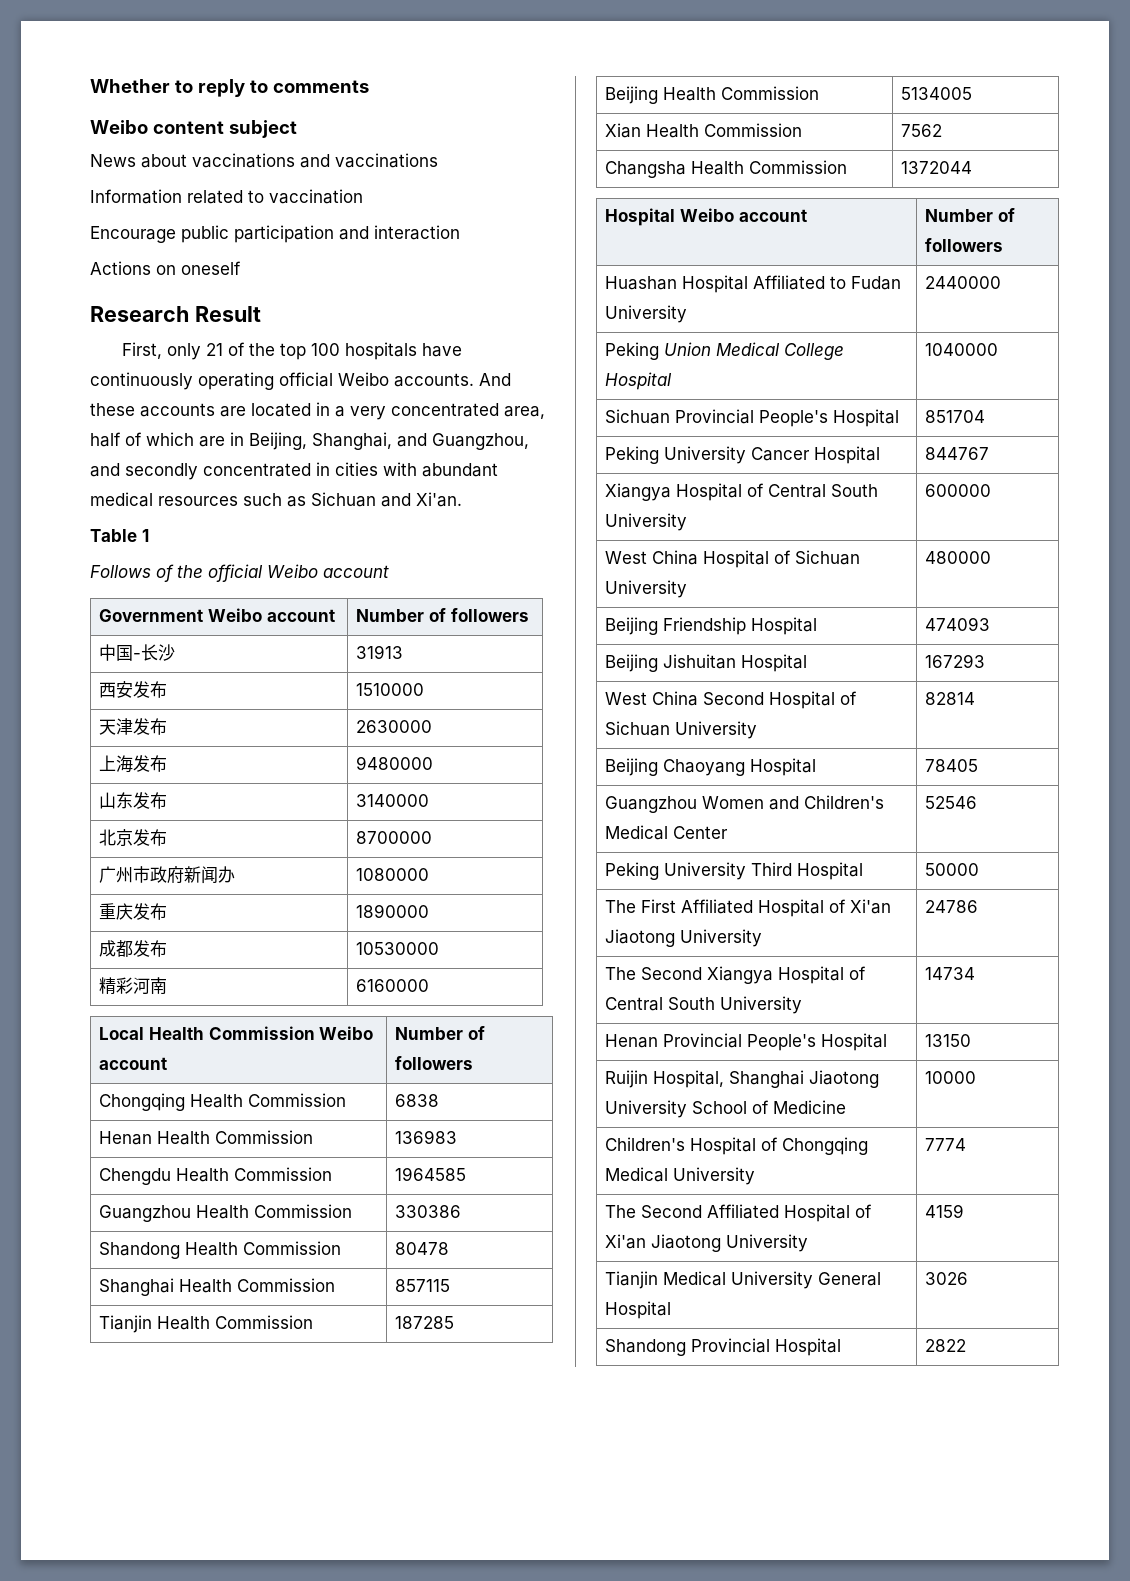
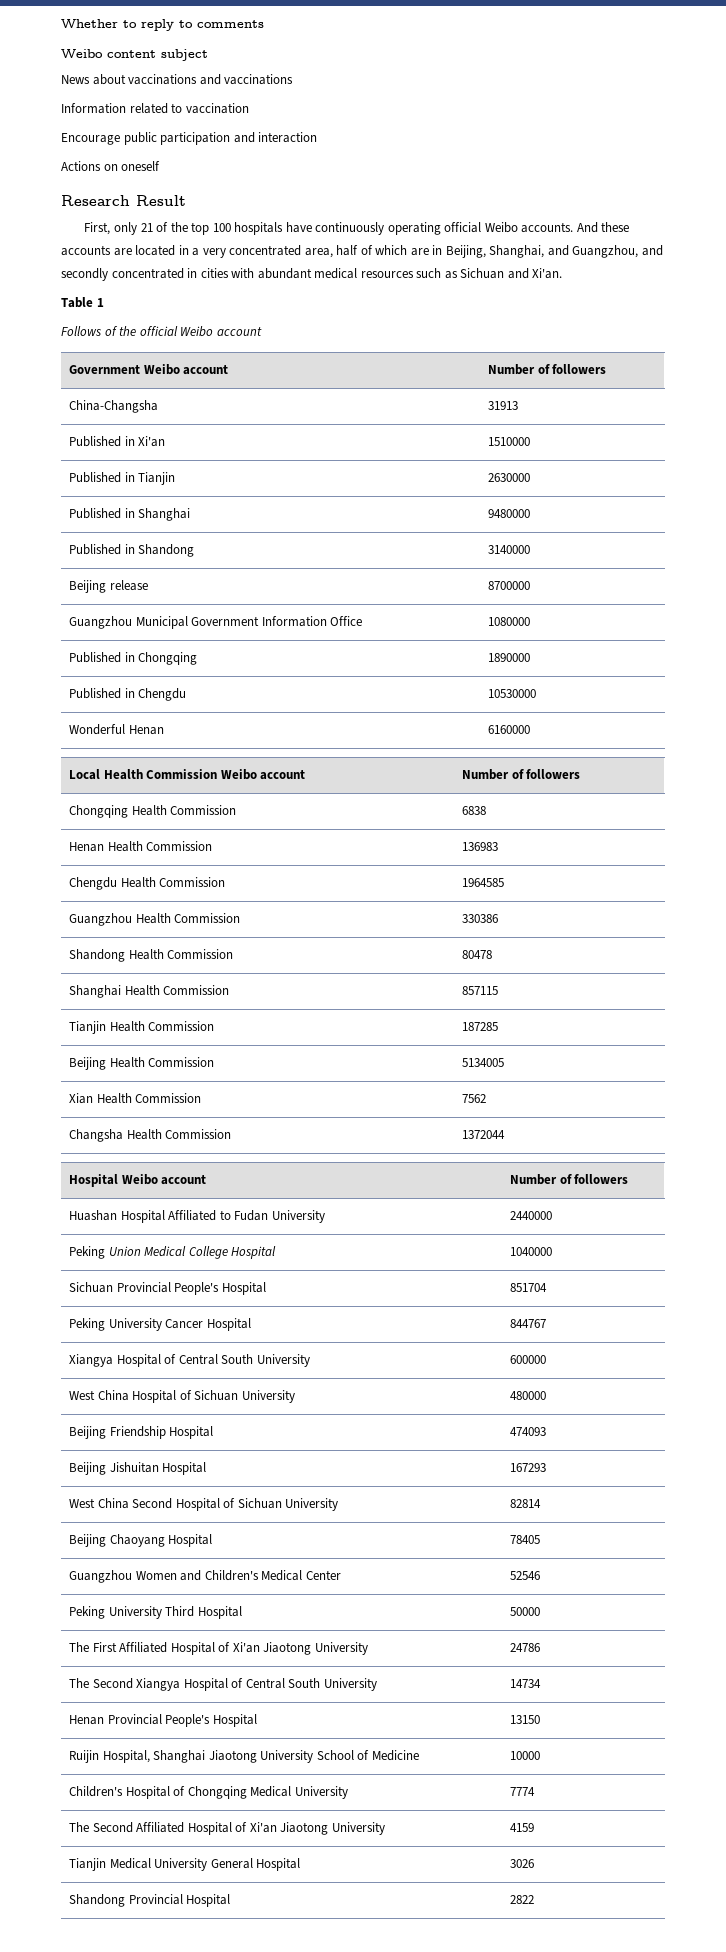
[99,644,176,661] [356,645,404,659] [99,681,168,698] [356,683,425,696] [99,718,168,735] [356,720,433,733] [99,755,168,773] [356,756,434,770] [99,792,168,809] 中国-长沙 | 31913 // 西安发布 | 1510000 // 天津发布 | 2630000 // 上海发布 | 9480000 // 山东发布 -> [69,400,159,413] [488,401,519,410] [69,436,166,447] [488,437,531,446] [69,472,176,485] [488,473,531,482] [69,508,191,521] [488,509,531,518] [69,544,195,557] China-Changsha | 31913 // Published in Xi'an | 1510000 // Published in Tianjin | 2630000 // Published in Shanghai | 9480000 // Published in Shandong
[99,829,168,846] 北京发布 -> [69,580,148,593] Beijing release
[99,866,236,884] [356,868,430,881] [99,903,168,920] [356,904,430,918] [99,940,168,957] 广州市政府新闻办 | 1080000 // 重庆发布 | 1890000 // 成都发布 -> [69,616,363,629] [488,617,531,626] [69,652,198,665] [488,653,531,662] [69,688,187,701] Guangzhou Municipal Government Information Office | 1080000 // Published in Chongqing | 1890000 // Published in Chengdu
[99,977,168,994] 精彩河南 -> [69,724,164,735] Wonderful Henan

